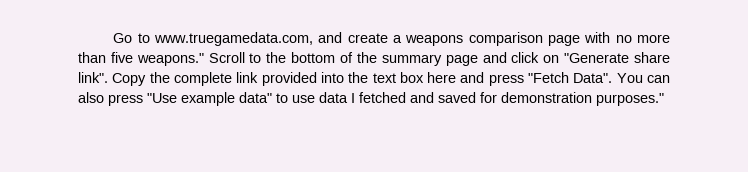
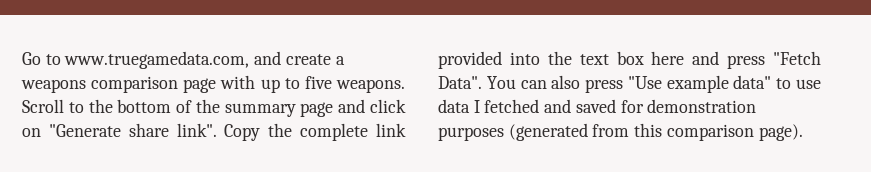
[615,34,671,43] [78,52,204,66] no more than five weapons." -> [260,76,406,93] up to five weapons.
[596,93,664,106] purposes." -> [438,123,803,141] purposes (generated from this comparison page).

